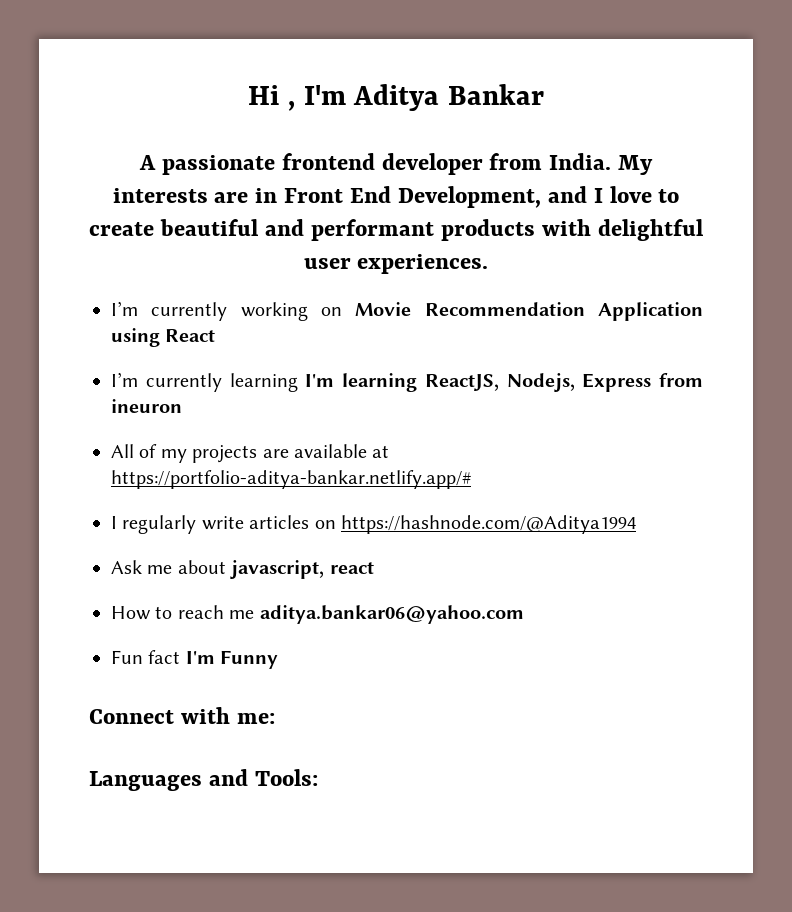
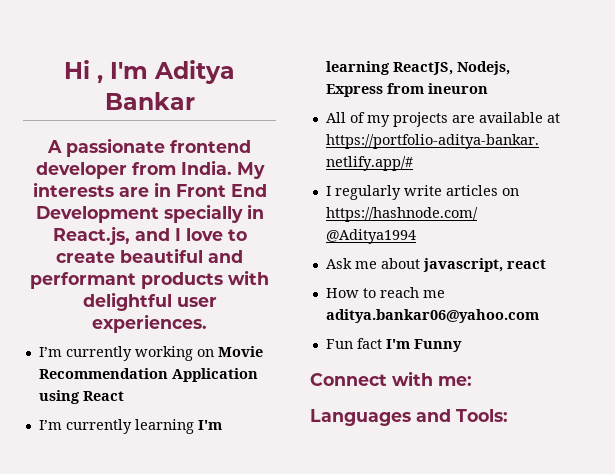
[397,186,541,208] Development, -> [35,204,264,223] [52,226,130,245] Development specially in React.js,

